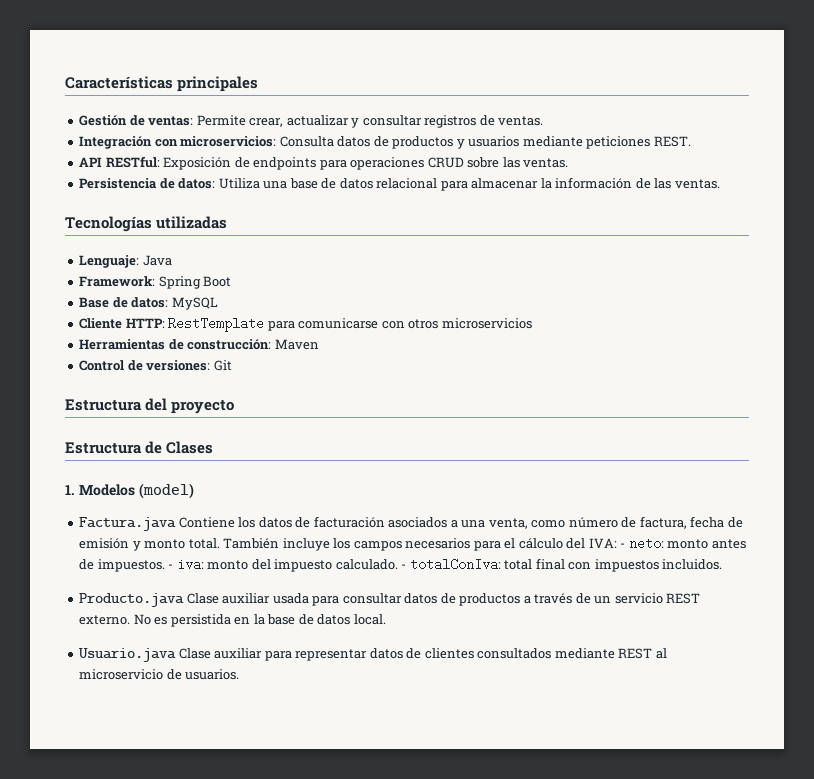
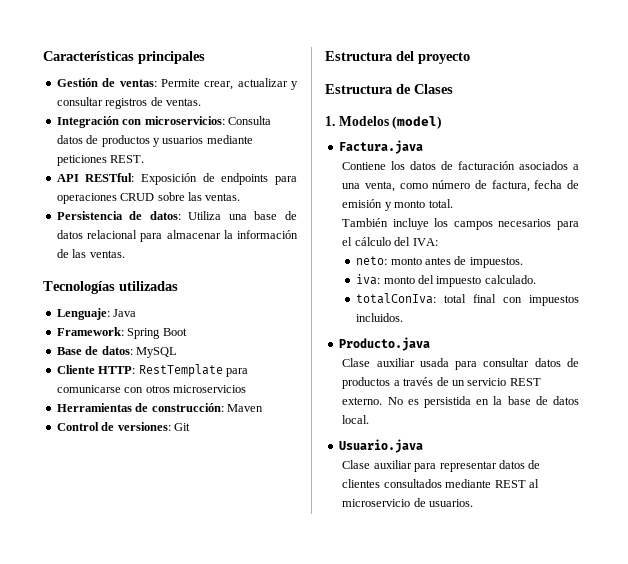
(177, 524) none -> (423, 147) //
(220, 543) none -> (453, 203) //
[620,543,626,548] - -> (438, 242) //
[168,564,174,569] - -> (523, 262) //
[401,564,407,569] - -> (536, 279) //
(185, 600) none -> (430, 344) //
(177, 655) none -> (423, 446) //

